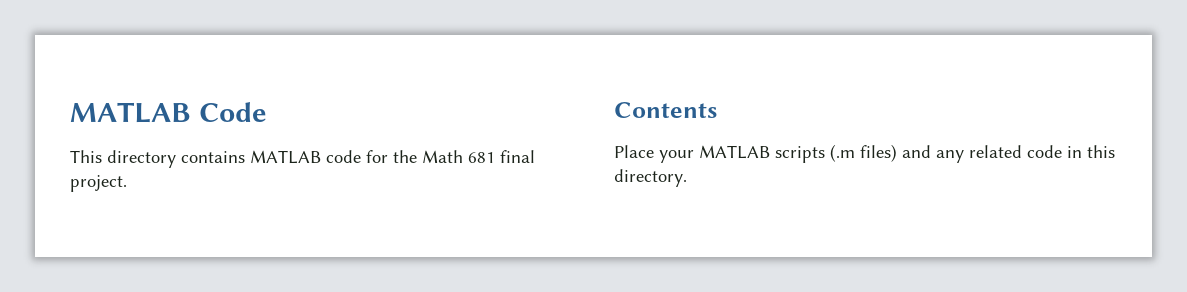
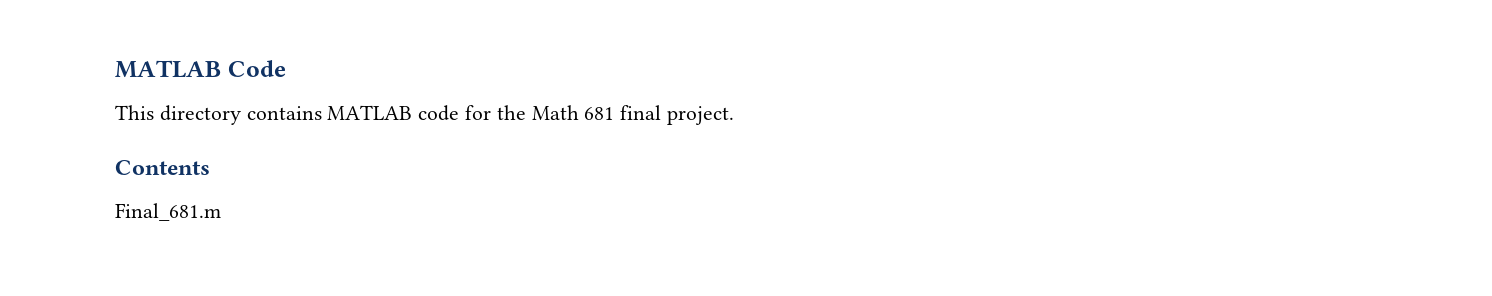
[614,144,1115,163] [614,169,687,187] Place your MATLAB scripts (.m files) and any related code in this directory. -> [115,203,221,221] Final_681.m

